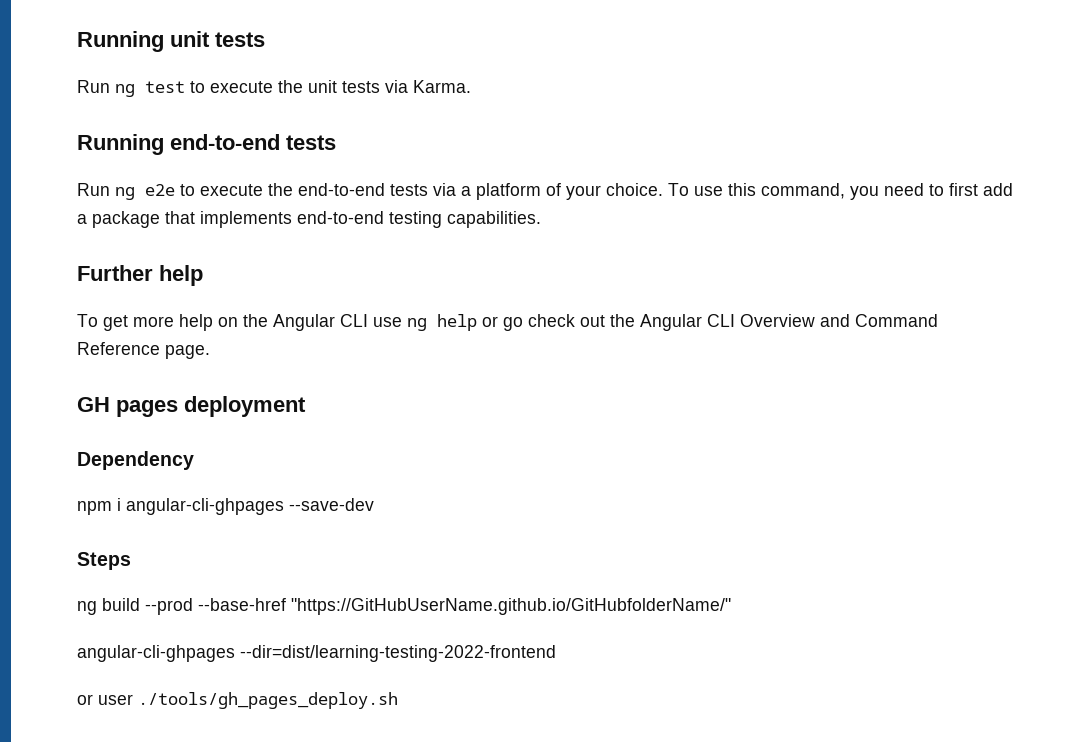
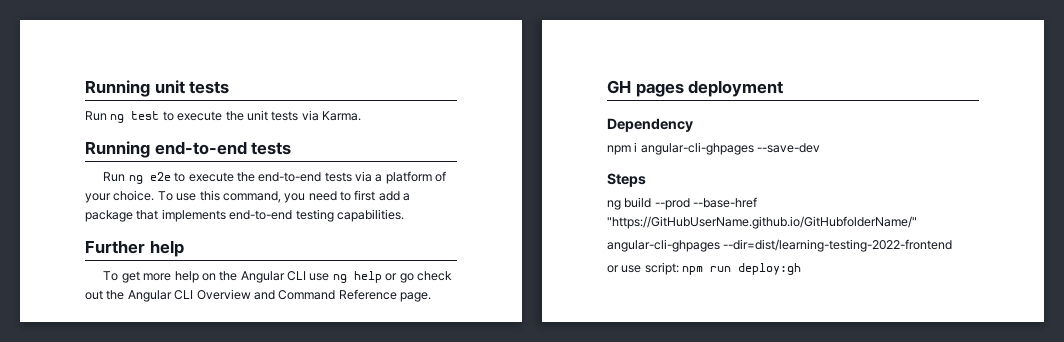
[98,692,398,709] user ./tools/gh_pages_deploy.sh -> [621,262,802,275] use script: npm run deploy:gh

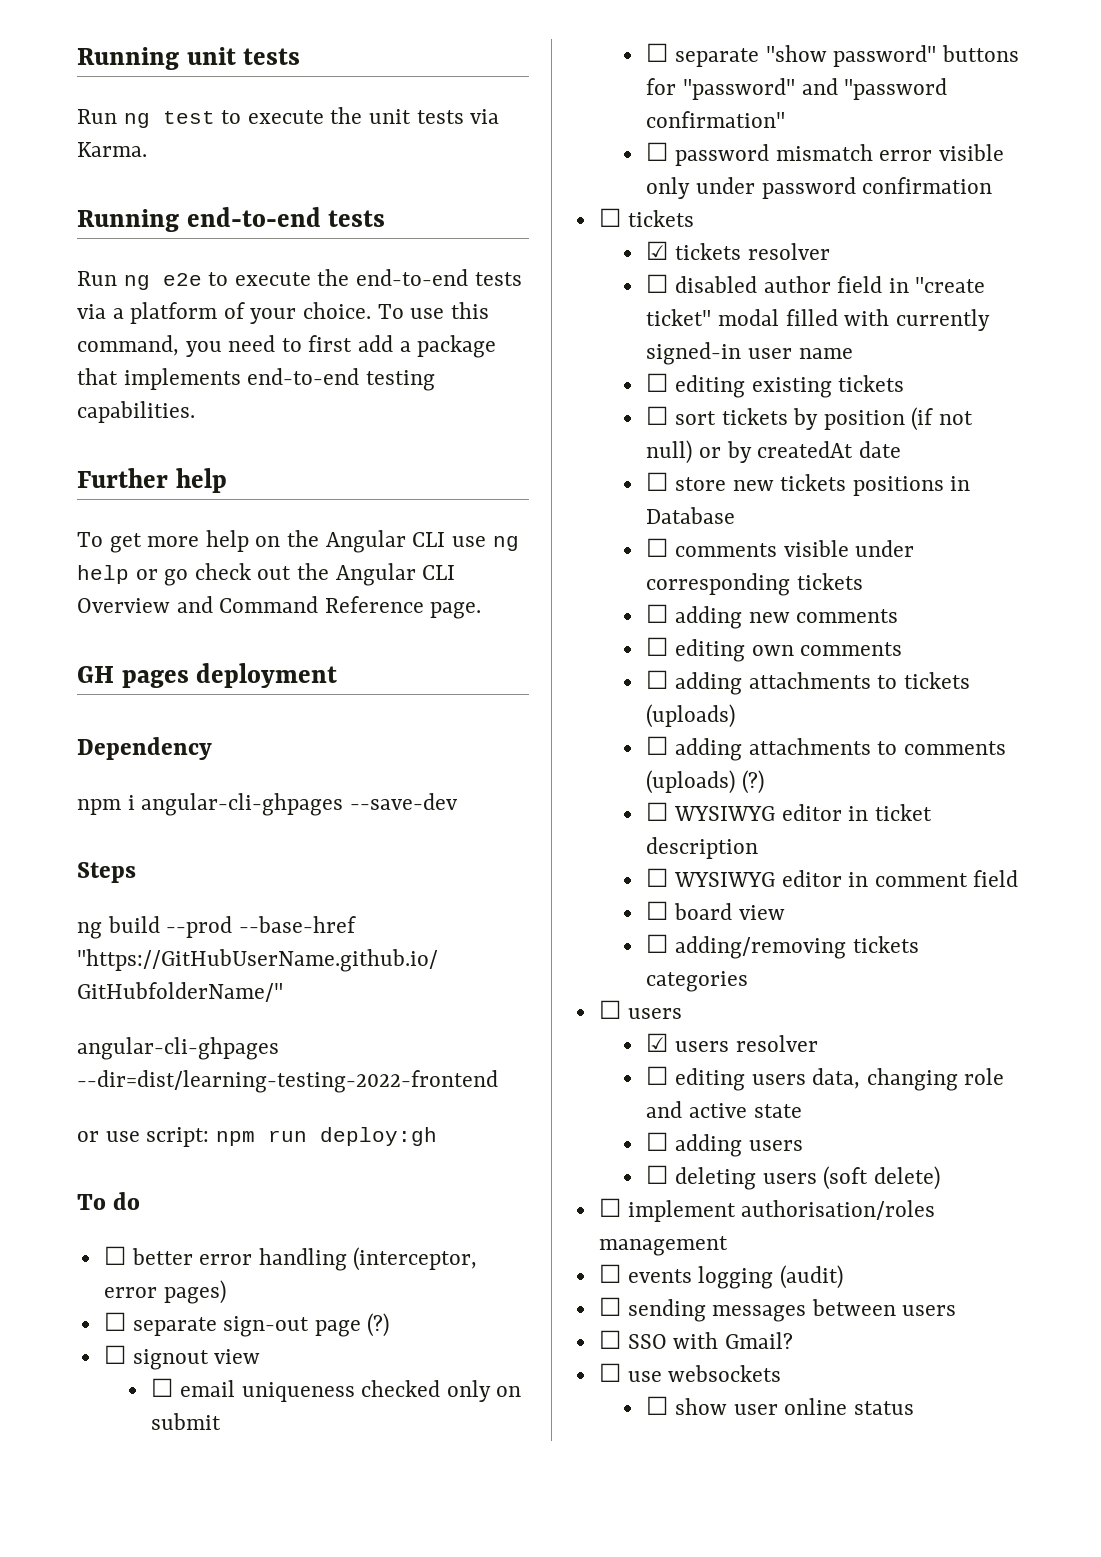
(802, 269) none -> [77,1192,141,1210] [103,1246,478,1271] [103,1280,226,1304] [103,1312,390,1337] [103,1345,261,1370] [151,1378,522,1402] [151,1413,222,1430] [646,43,1019,67] [646,78,948,100] [646,111,786,128] [646,142,1004,166] [646,177,993,199] [598,208,694,227] [646,241,830,260] [646,274,986,293] [646,309,990,331] [646,342,853,365] [646,373,905,398] [646,406,974,431] [646,440,901,464] [646,472,971,496] [646,507,736,524] [646,538,915,557] [646,573,864,596] [646,604,899,629] [646,637,903,662] [646,670,970,695] [646,704,736,728] [646,736,1006,761] [646,770,765,794] [646,802,932,821] [646,837,759,859] [646,868,1019,887] [646,901,785,920] [646,934,919,959] [646,971,749,992] [598,1000,682,1019] [646,1033,818,1052] [646,1066,1005,1091] [646,1101,802,1118] [646,1132,803,1157] [646,1165,940,1190] [598,1198,936,1222] [598,1236,728,1256] [598,1264,843,1289] [598,1297,957,1322] [598,1330,793,1349] [598,1363,782,1382] [646,1396,914,1415] // To do // ☐ better error handling (interceptor, error pages) // ☐ separate sign-out page (?) // ☐ signout view // ☐ email uniqueness checked only on submit // ☐ separate "show password" buttons for "password" and "password confirmation" // ☐ password mismatch error visible only under password confirmation // ☐ tickets // ☑ tickets resolver // ☐ disabled author field in "create ticket" modal filled with currently signed-in user name // ☐ editing existing tickets // ☐ sort tickets by position (if not null) or by createdAt date // ☐ store new tickets positions in Database // ☐ comments visible under corresponding tickets // ☐ adding new comments // ☐ editing own comments // ☐ adding attachments to tickets (uploads) // ☐ adding attachments to comments (uploads) (?) // ☐ WYSIWYG editor in ticket description // ☐ WYSIWYG editor in comment field // ☐ board view // ☐ adding/removing tickets categories // ☐ users // ☑ users resolver // ☐ editing users data, changing role and active state // ☐ adding users // ☐ deleting users (soft delete) // ☐ implement authorisation/roles management // ☐ events logging (audit) // ☐ sending messages between users // ☐ SSO with Gmail? // ☐ use websockets // ☐ show user online status

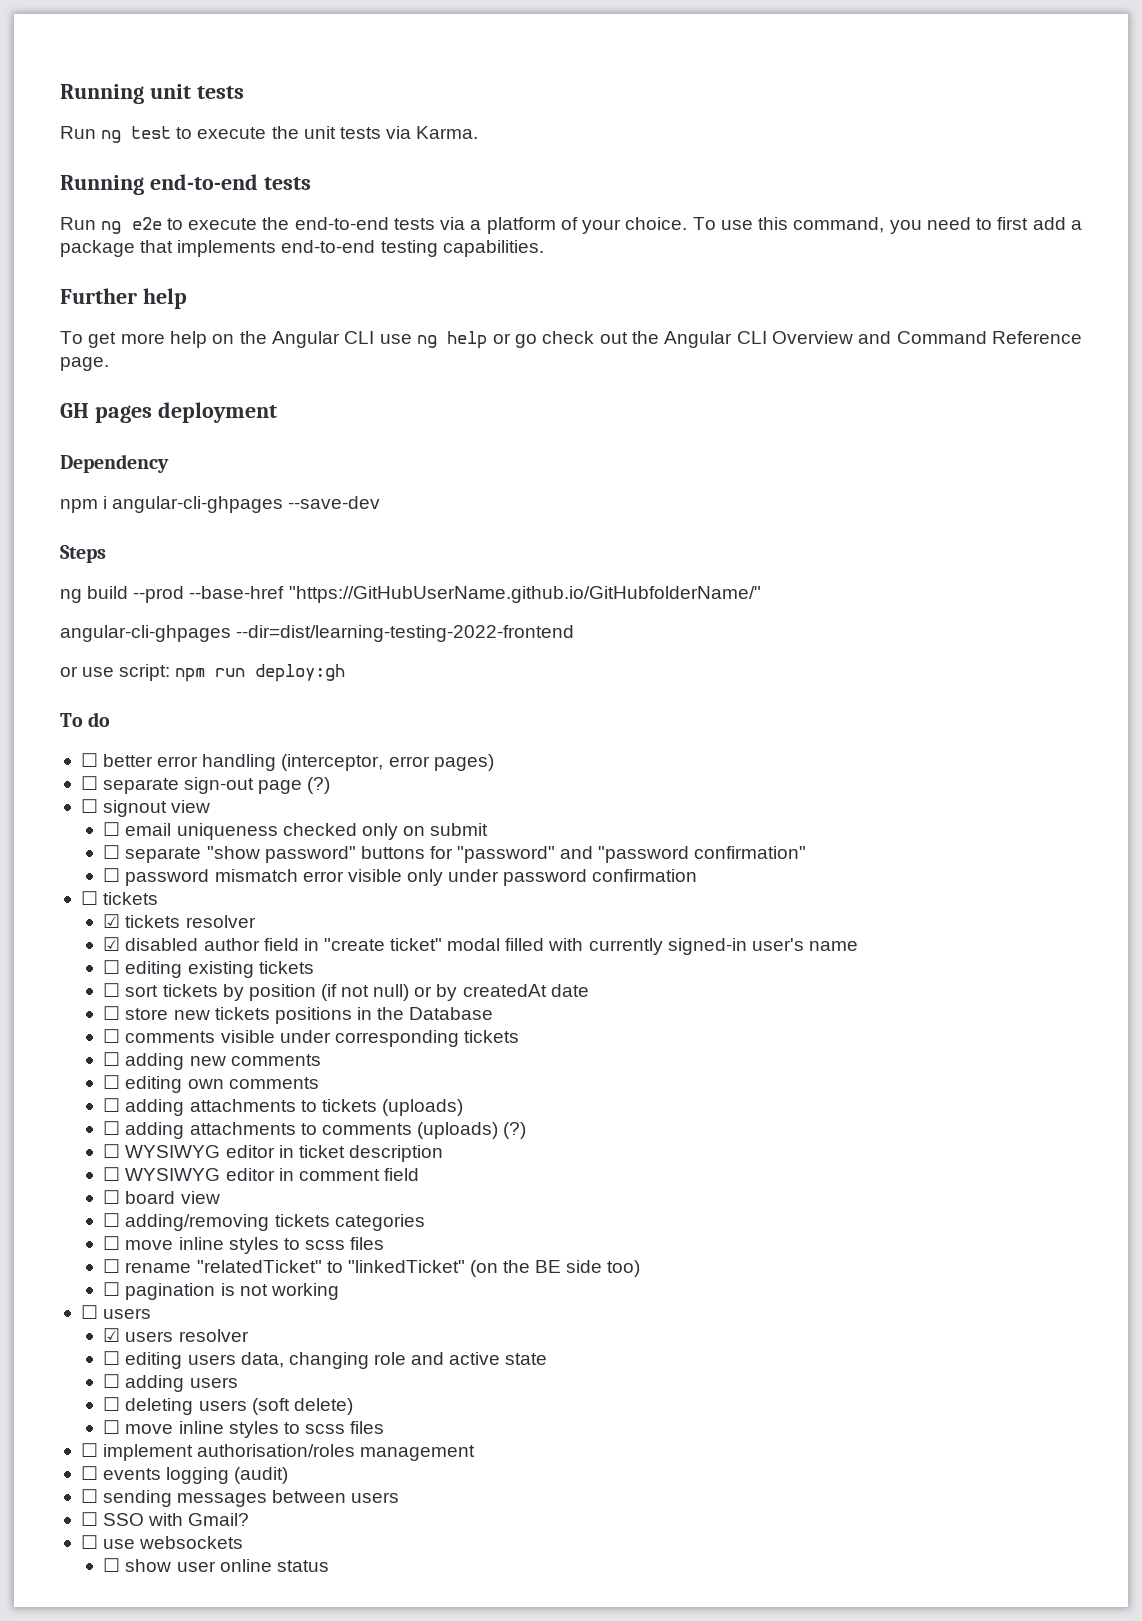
[646,274,669,293] ☐ -> [103,937,121,951] ☑
[748,348,793,359] user -> [751,938,804,951] user's
(971, 483) none -> [377,1007,405,1020] the
(749, 981) none -> [103,1236,385,1254] [103,1259,641,1277] [103,1282,339,1300] // ☐ move inline styles to scss files // ☐ rename "relatedTicket" to "linkedTicket" (on the BE side too) // ☐ pagination is not working
(940, 1178) none -> [103,1420,385,1438] // ☐ move inline styles to scss files

